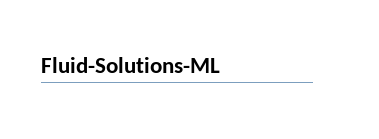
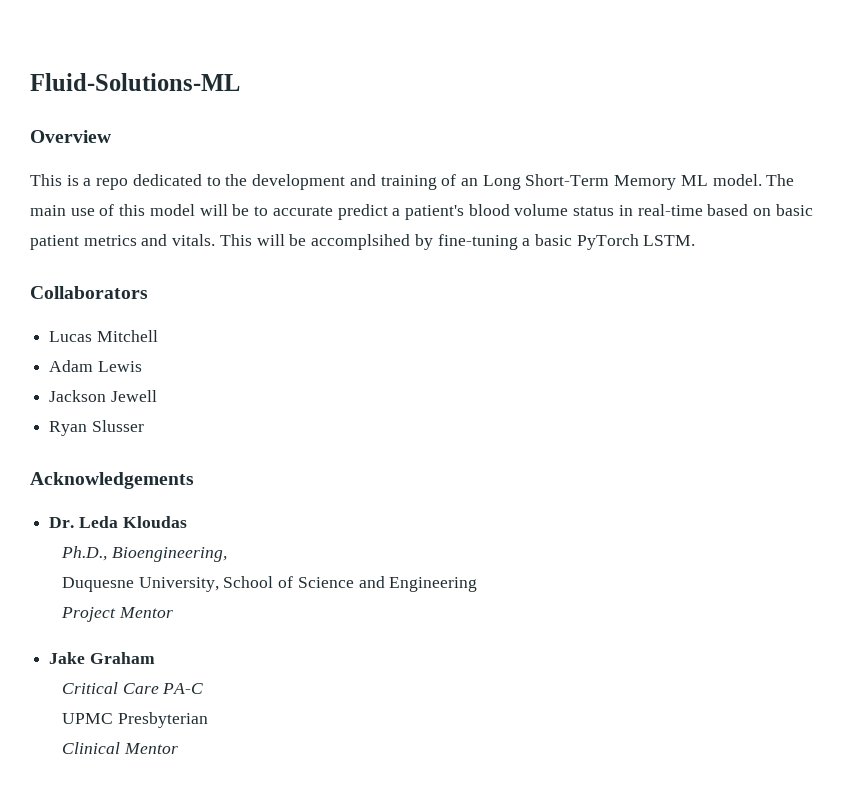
(220, 65) none -> [30,130,111,143] [30,174,795,190] [30,204,813,220] [30,234,696,250] [30,286,148,299] [49,330,158,342] [49,360,142,372] [49,390,157,402] [49,420,144,436] [30,472,194,489] [49,516,187,528] [60,546,227,562] [61,576,478,592] [60,607,173,622] [49,652,155,664] [61,682,204,694] [61,712,208,728] [61,742,178,754] // Overview // This is a repo dedicated to the development and training of an Long Short-Term Memory ML model. The main use of this model will be to accurate predict a patient's blood volume status in real-time based on basic patient metrics and vitals. This will be accomplsihed by fine-tuning a basic PyTorch LSTM. // Collaborators // Lucas Mitchell // Adam Lewis // Jackson Jewell // Ryan Slusser // Acknowledgements // Dr. Leda Kloudas // Ph.D., Bioengineering, // Duquesne University, School of Science and Engineering // Project Mentor // Jake Graham // Critical Care PA-C // UPMC Presbyterian // Clinical Mentor

